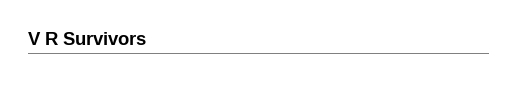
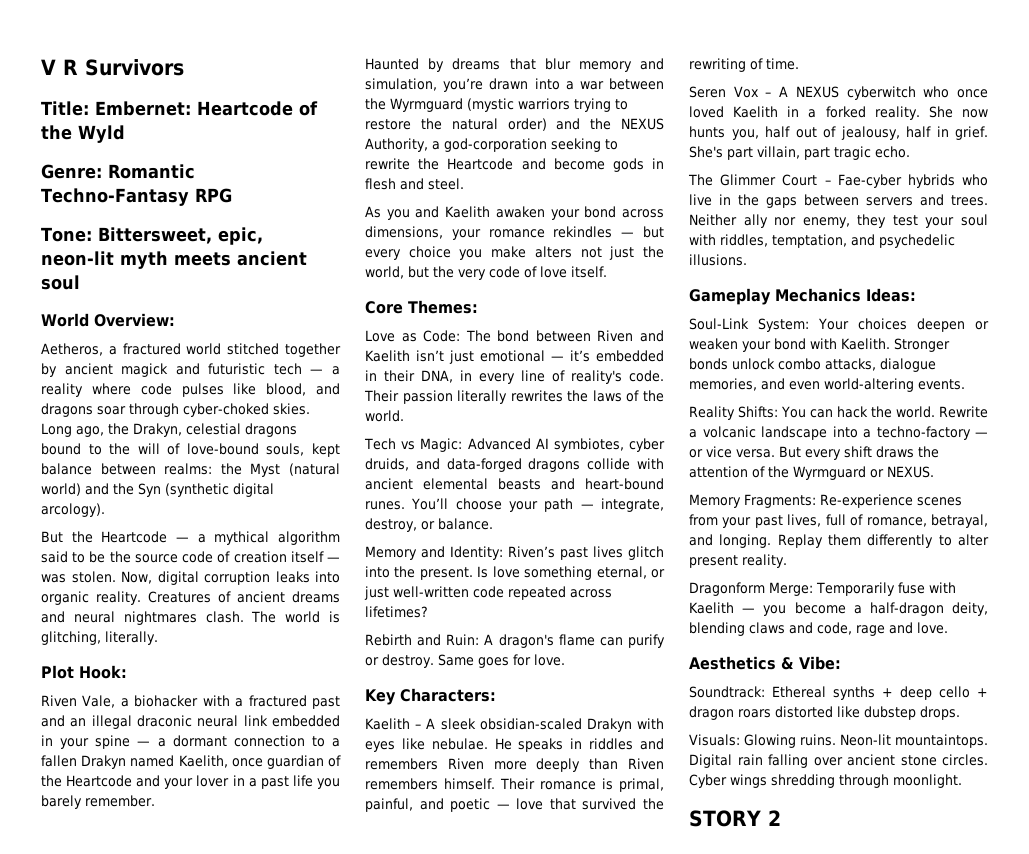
(146, 38) none -> [41,101,318,116] [41,125,125,143] [41,164,195,179] [41,188,232,206] [41,227,263,245] [41,251,307,269] [41,275,80,290] [41,313,175,327] [41,343,341,357] [41,363,340,377] [41,383,340,397] [41,403,310,417] [41,423,297,437] [41,443,340,457] [41,463,340,477] [41,483,274,497] [41,503,105,517] [41,531,340,545] [41,551,341,563] [41,571,340,585] [41,591,340,605] [41,611,340,625] [41,631,158,645] [41,665,127,679] [41,695,340,709] [41,715,340,729] [41,735,340,749] [41,755,341,769] [41,775,340,789] [41,795,155,809] [365,58,664,72] [365,78,664,92] [365,98,628,112] [365,118,664,131] [365,138,618,152] [365,158,664,172] [365,178,464,190] [365,206,664,220] [365,226,664,240] [365,246,664,260] [365,266,607,280] [365,300,478,314] [365,330,664,342] [365,350,664,364] [365,370,664,384] [364,390,664,404] [365,410,404,422] [364,438,665,452] [365,458,664,472] [365,478,664,490] [365,498,664,512] [365,518,493,532] [365,546,664,560] [365,566,665,580] [364,586,612,600] [365,606,428,618] [365,634,665,648] [365,654,565,668] [365,688,496,705] [365,718,664,732] [365,738,664,752] [365,758,664,772] [365,778,664,792] [365,798,664,812] [689,58,799,72] [689,86,988,100] [689,106,988,120] [689,126,989,140] [689,146,910,160] [688,174,988,188] [689,194,988,208] [689,214,988,228] [689,234,955,248] [689,254,747,266] [689,288,916,305] [689,318,989,332] [689,338,950,352] [689,358,936,372] [689,378,965,392] [689,406,988,420] [689,426,988,440] [689,446,939,460] [689,466,934,480] [689,494,962,508] [689,514,988,528] [689,534,989,548] [689,554,787,568] [689,582,956,596] [689,602,988,616] [689,622,948,636] [689,656,841,670] [689,686,988,700] [689,706,960,720] [689,734,988,748] [689,754,988,768] [689,774,962,788] [689,810,781,827] // Title: Embernet: Heartcode of the Wyld // Genre: Romantic Techno-Fantasy RPG // Tone: Bittersweet, epic, neon-lit myth meets ancient soul // World Overview: // Aetheros, a fractured world stitched together by ancient magick and futuristic tech — a reality where code pulses like blood, and dragons soar through cyber-choked skies. Long ago, the Drakyn, celestial dragons bound to the will of love-bound souls, kept balance between realms: the Myst (natural world) and the Syn (synthetic digital arcology). // But the Heartcode — a mythical algorithm said to be the source code of creation itself — was stolen. Now, digital corruption leaks into organic reality. Creatures of ancient dreams and neural nightmares clash. The world is glitching, literally. // Plot Hook: // Riven Vale, a biohacker with a fractured past and an illegal draconic neural link embedded in your spine — a dormant connection to a fallen Drakyn named Kaelith, once guardian of the Heartcode and your lover in a past life you barely remember. // Haunted by dreams that blur memory and simulation, you’re drawn into a war between the Wyrmguard (mystic warriors trying to restore the natural order) and the NEXUS Authority, a god-corporation seeking to rewrite the Heartcode and become gods in flesh and steel. // As you and Kaelith awaken your bond across dimensions, your romance rekindles — but every choice you make alters not just the world, but the very code of love itself. // Core Themes: // Love as Code: The bond between Riven and Kaelith isn’t just emotional — it’s embedded in their DNA, in every line of reality's code. Their passion literally rewrites the laws of the world. // Tech vs Magic: Advanced AI symbiotes, cyber druids, and data-forged dragons collide with ancient elemental beasts and heart-bound runes. You’ll choose your path — integrate, destroy, or balance. // Memory and Identity: Riven’s past lives glitch into the present. Is love something eternal, or just well-written code repeated across lifetimes? // Rebirth and Ruin: A dragon's flame can purify or destroy. Same goes for love. // Key Characters: // Kaelith – A sleek obsidian-scaled Drakyn with eyes like nebulae. He speaks in riddles and remembers Riven more deeply than Riven remembers himself. Their romance is primal, painful, and poetic — love that survived the rewriting of time. // Seren Vox – A NEXUS cyberwitch who once loved Kaelith in a forked reality. She now hunts you, half out of jealousy, half in grief. She's part villain, part tragic echo. // The Glimmer Court – Fae-cyber hybrids who live in the gaps between servers and trees. Neither ally nor enemy, they test your soul with riddles, temptation, and psychedelic illusions. // Gameplay Mechanics Ideas: // Soul-Link System: Your choices deepen or weaken your bond with Kaelith. Stronger bonds unlock combo attacks, dialogue memories, and even world-altering events. // Reality Shifts: You can hack the world. Rewrite a volcanic landscape into a techno-factory — or vice versa. But every shift draws the attention of the Wyrmguard or NEXUS. // Memory Fragments: Re-experience scenes from your past lives, full of romance, betrayal, and longing. Replay them differently to alter present reality. // Dragonform Merge: Temporarily fuse with Kaelith — you become a half-dragon deity, blending claws and code, rage and love. // Aesthetics & Vibe: // Soundtrack: Ethereal synths + deep cello + dragon roars distorted like dubstep drops. // Visuals: Glowing ruins. Neon-lit mountaintops. Digital rain falling over ancient stone circles. Cyber wings shredding through moonlight. // STORY 2

